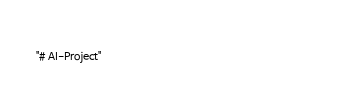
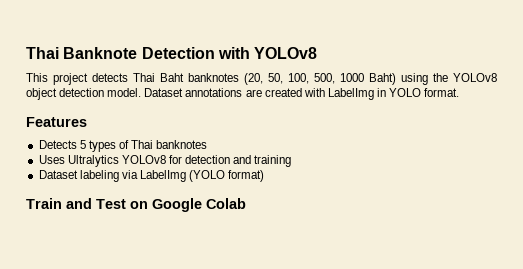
[36,51,101,64] "# AI-Project" -> [26,47,318,59] [26,73,497,85] [26,88,460,100] [26,117,87,127] [38,140,208,152] [38,155,292,167] [38,170,265,182] [26,198,246,212] Thai Banknote Detection with YOLOv8 // This project detects Thai Baht banknotes (20, 50, 100, 500, 1000 Baht) using the YOLOv8 object detection model. Dataset annotations are created with LabelImg in YOLO format. // Features // Detects 5 types of Thai banknotes // Uses Ultralytics YOLOv8 for detection and training // Dataset labeling via LabelImg (YOLO format) // Train and Test on Google Colab

